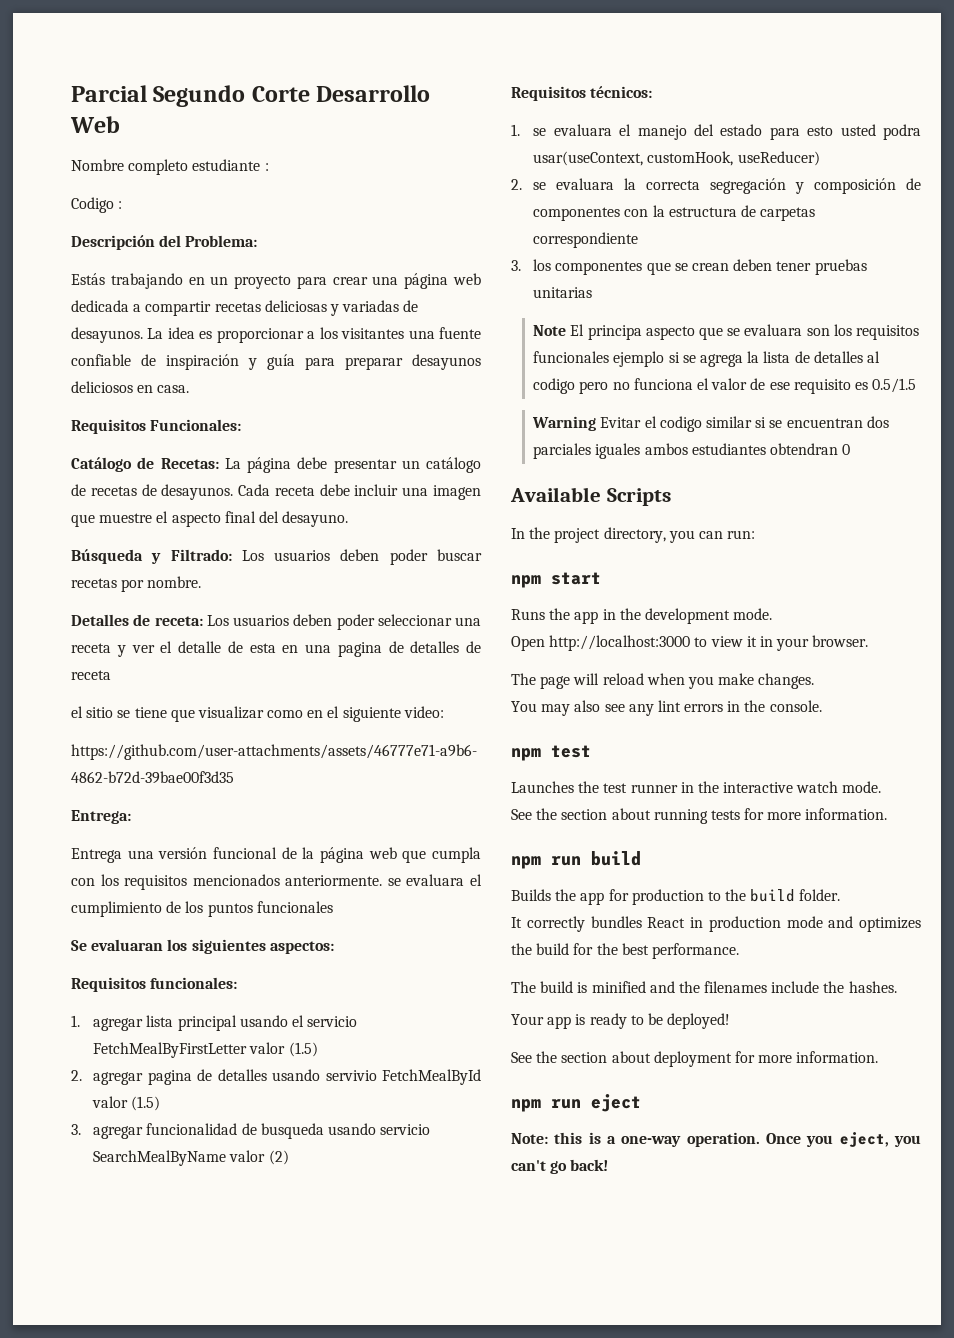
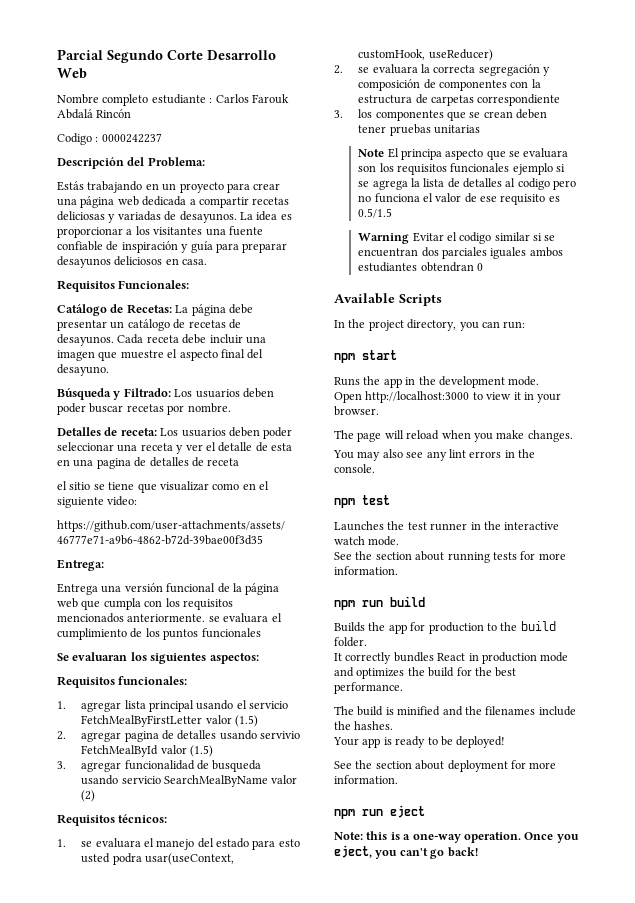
(269, 167) none -> [215,94,289,104] [57,109,132,119] Carlos Farouk Abdalá Rincón
(123, 205) none -> [101,133,162,143] 0000242237

